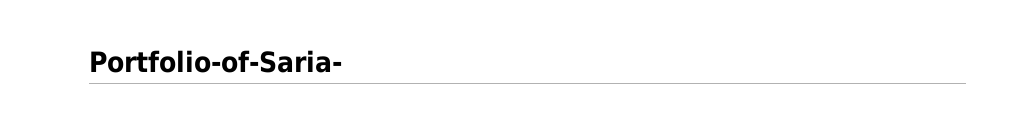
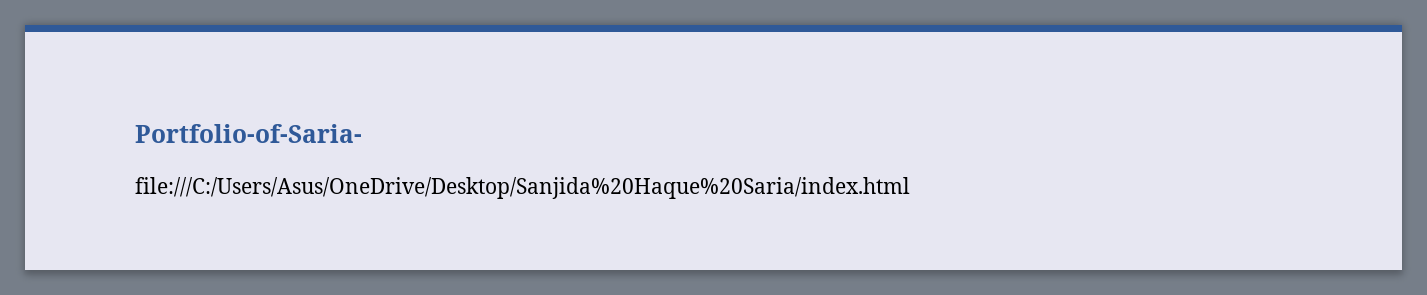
(342, 61) none -> [135,177,910,199] // file:///C:/Users/Asus/OneDrive/Desktop/Sanjida%20Haque%20Saria/index.html

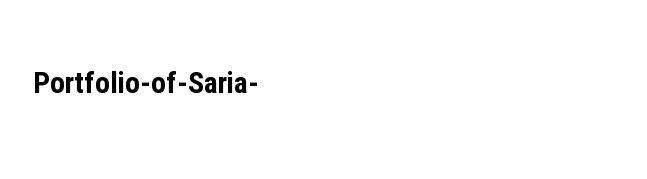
[135,177,910,199] // file:///C:/Users/Asus/OneDrive/Desktop/Sanjida%20Haque%20Saria/index.html -> (259, 82) none

